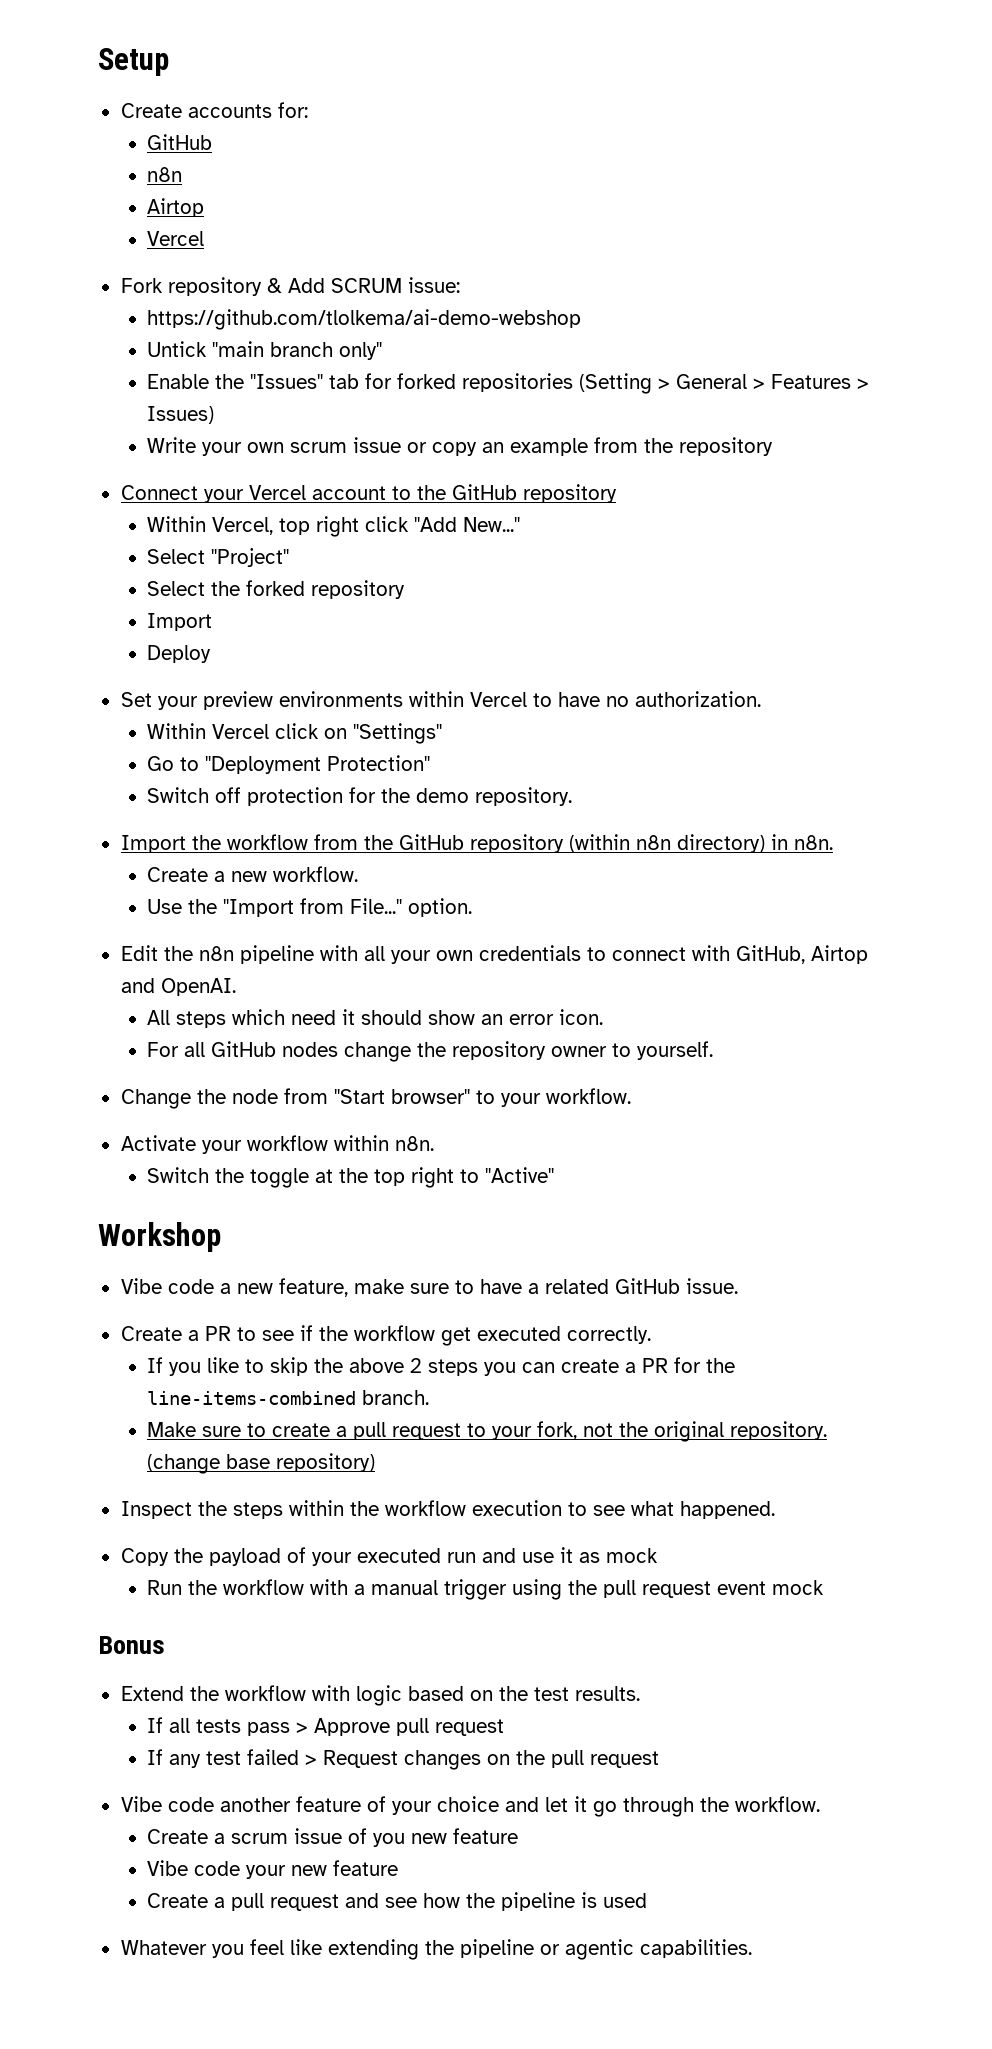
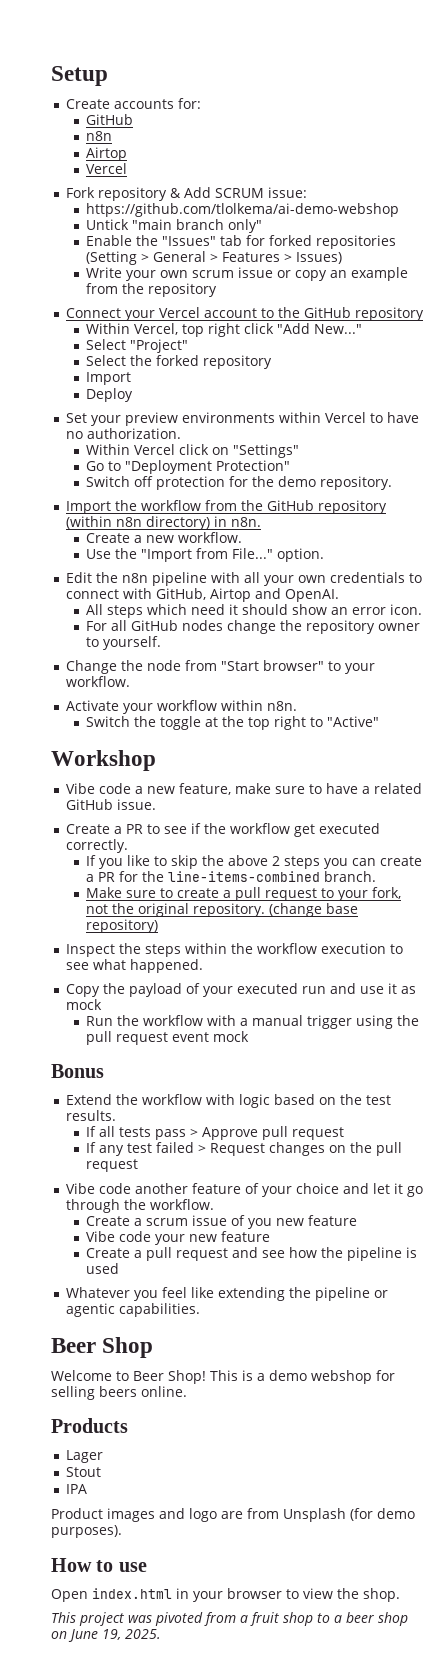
(752, 1948) none -> [51,1337,154,1358] [51,1370,395,1384] [51,1386,187,1400] [51,1418,128,1433] [65,1450,103,1463] [65,1467,101,1477] [65,1484,87,1494] [51,1508,415,1522] [51,1525,122,1538] [51,1558,147,1572] [51,1588,400,1602] [51,1612,408,1626] [51,1629,161,1642] // Beer Shop // Welcome to Beer Shop! This is a demo webshop for selling beers online. // Products // Lager // Stout // IPA // Product images and logo are from Unsplash (for demo purposes). // How to use // Open index.html in your browser to view the shop. // This project was pivoted from a fruit shop to a beer shop on June 19, 2025.

